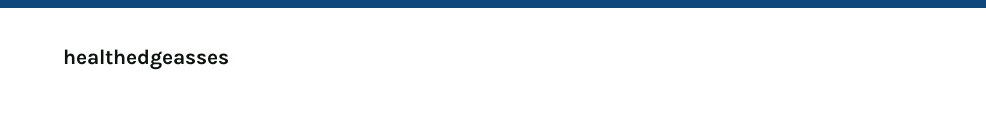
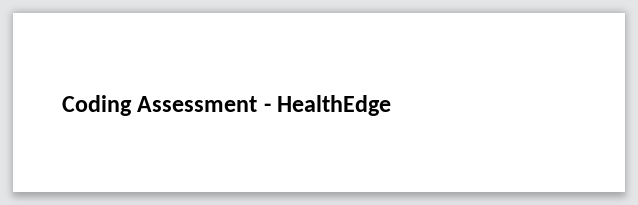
[63,49,229,70] healthedgeasses -> [62,95,392,116] Coding Assessment - HealthEdge

